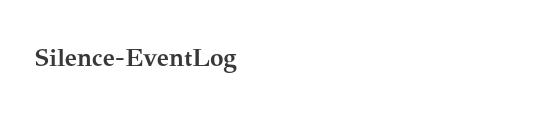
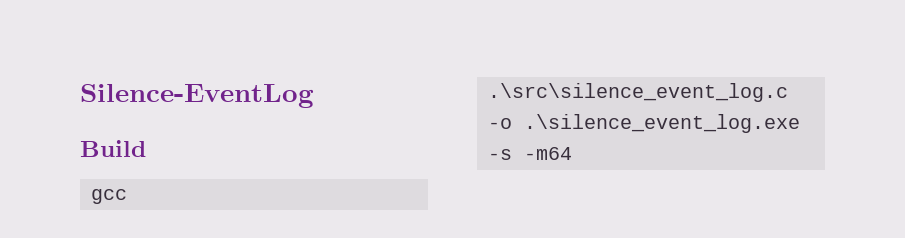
(237, 60) none -> [80,140,146,157] [91,189,128,204] [488,83,789,102] [488,114,801,133] [488,147,573,160] // Build // gcc .\src\silence_event_log.c -o .\silence_event_log.exe -s -m64

